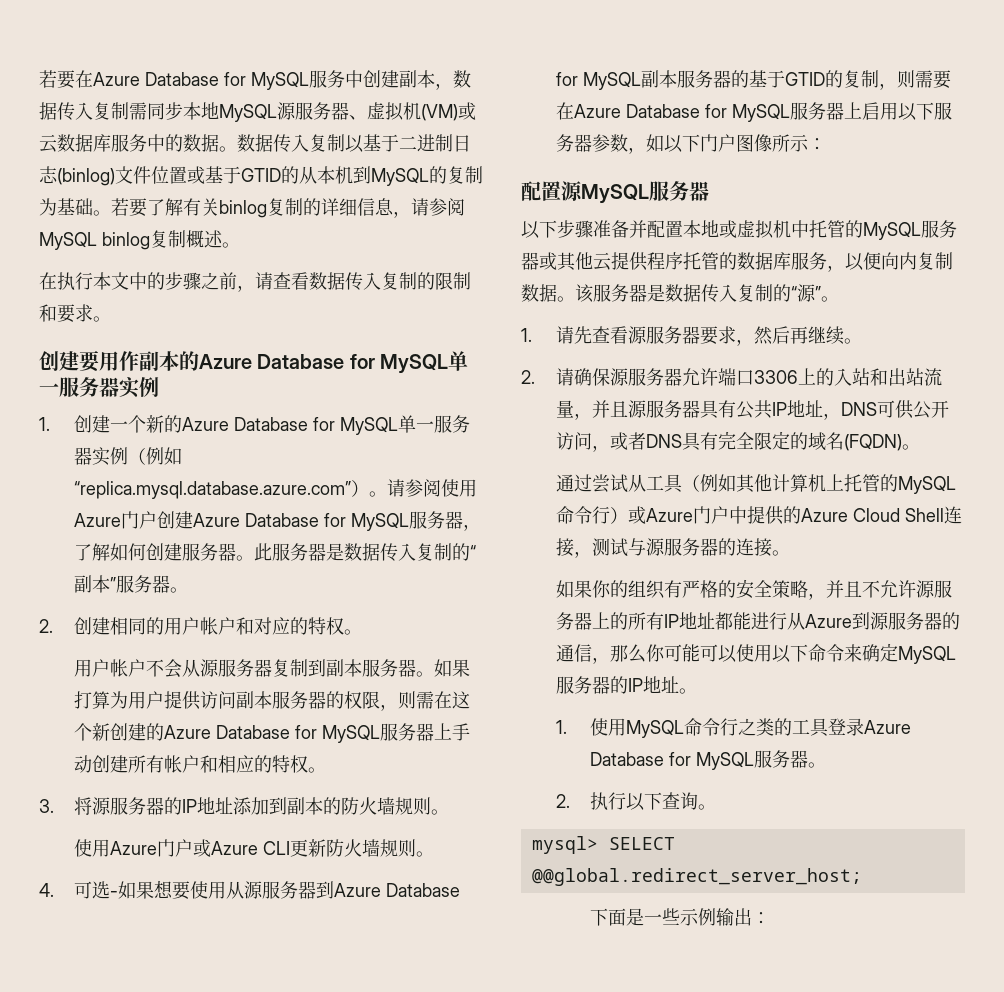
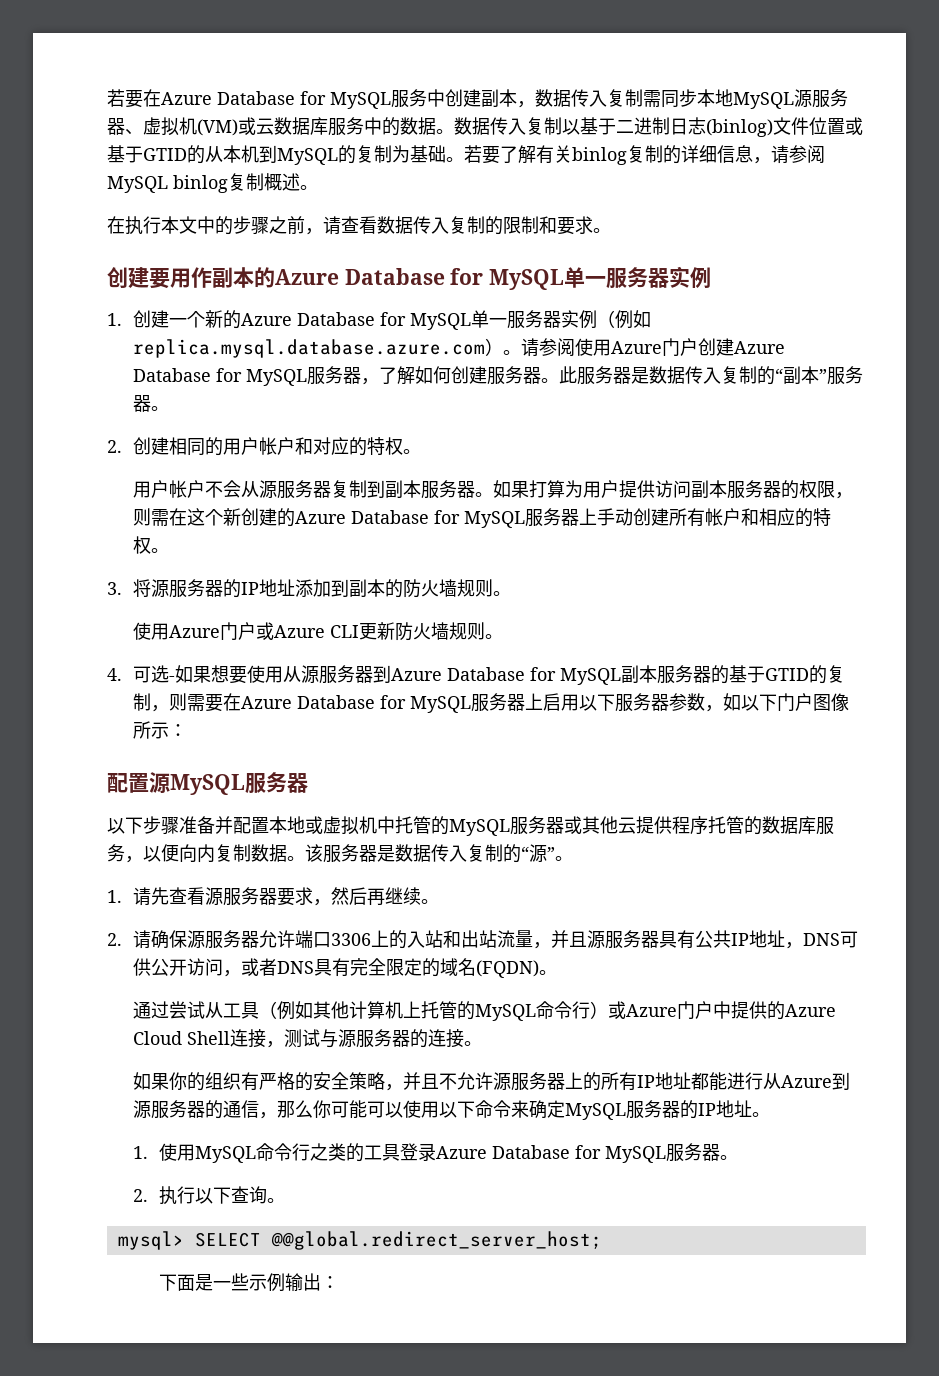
[73,481,351,499] “replica.mysql.database.azure.com” -> [133,339,486,358] replica.mysql.database.azure.com

